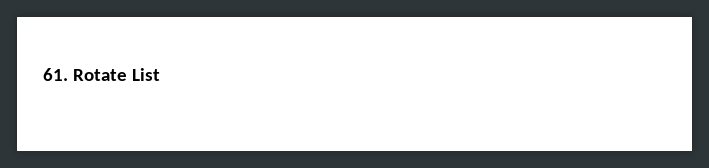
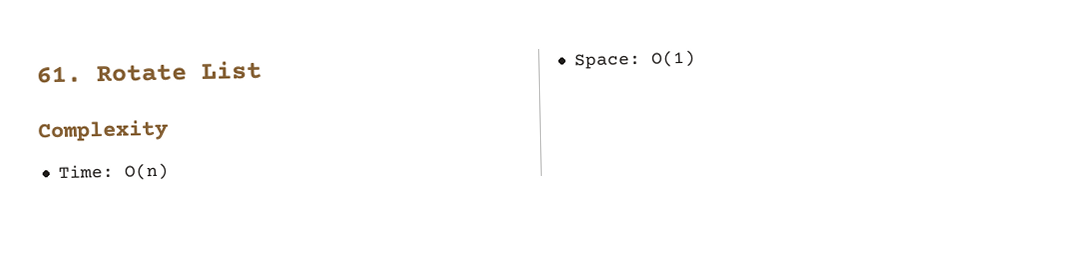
(161, 74) none -> [37,119,169,143] [57,162,169,181] [573,49,696,70] // Complexity // Time: O(n) // Space: O(1)

